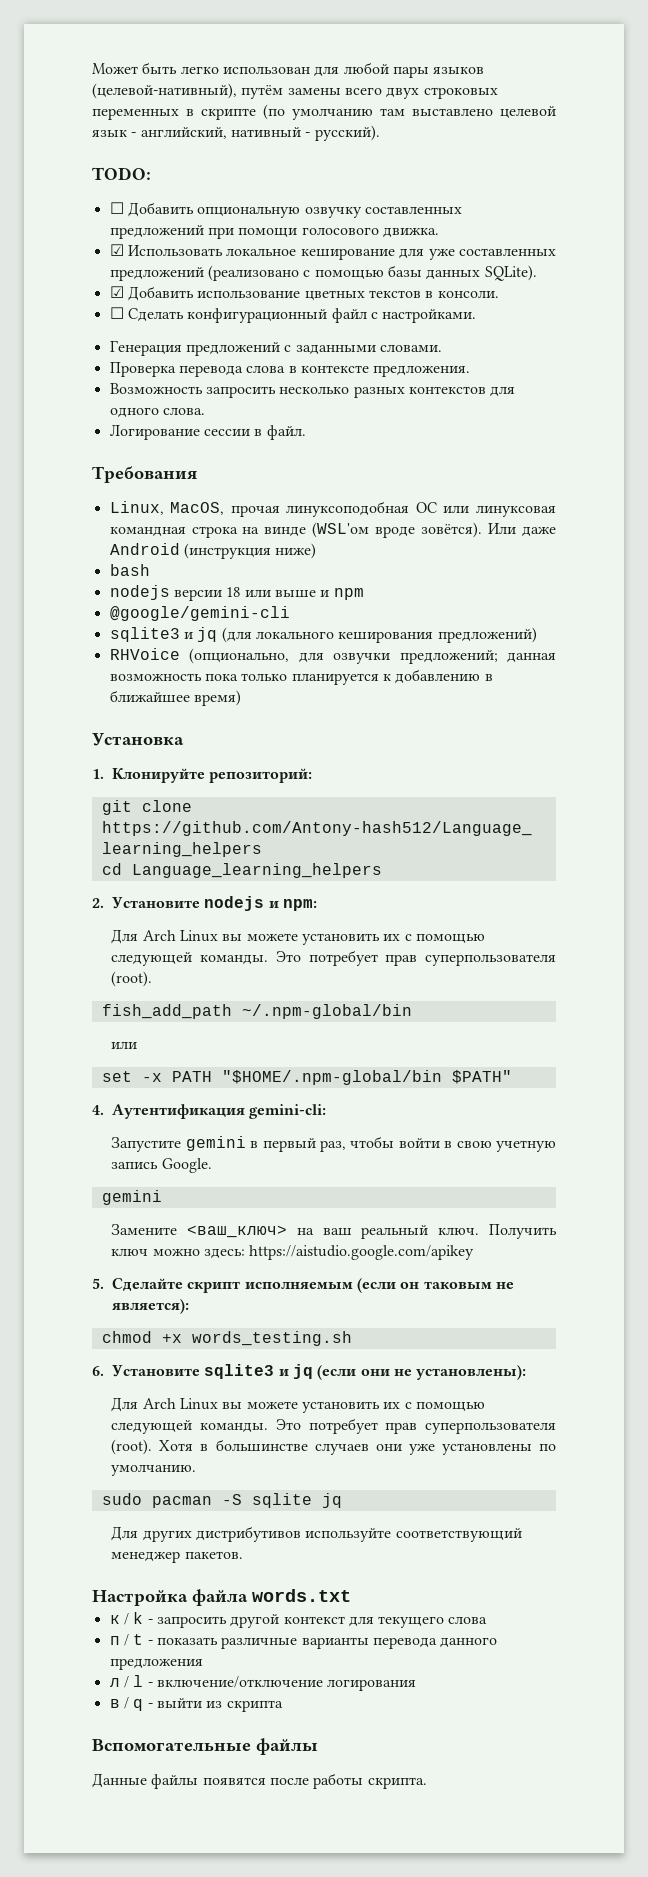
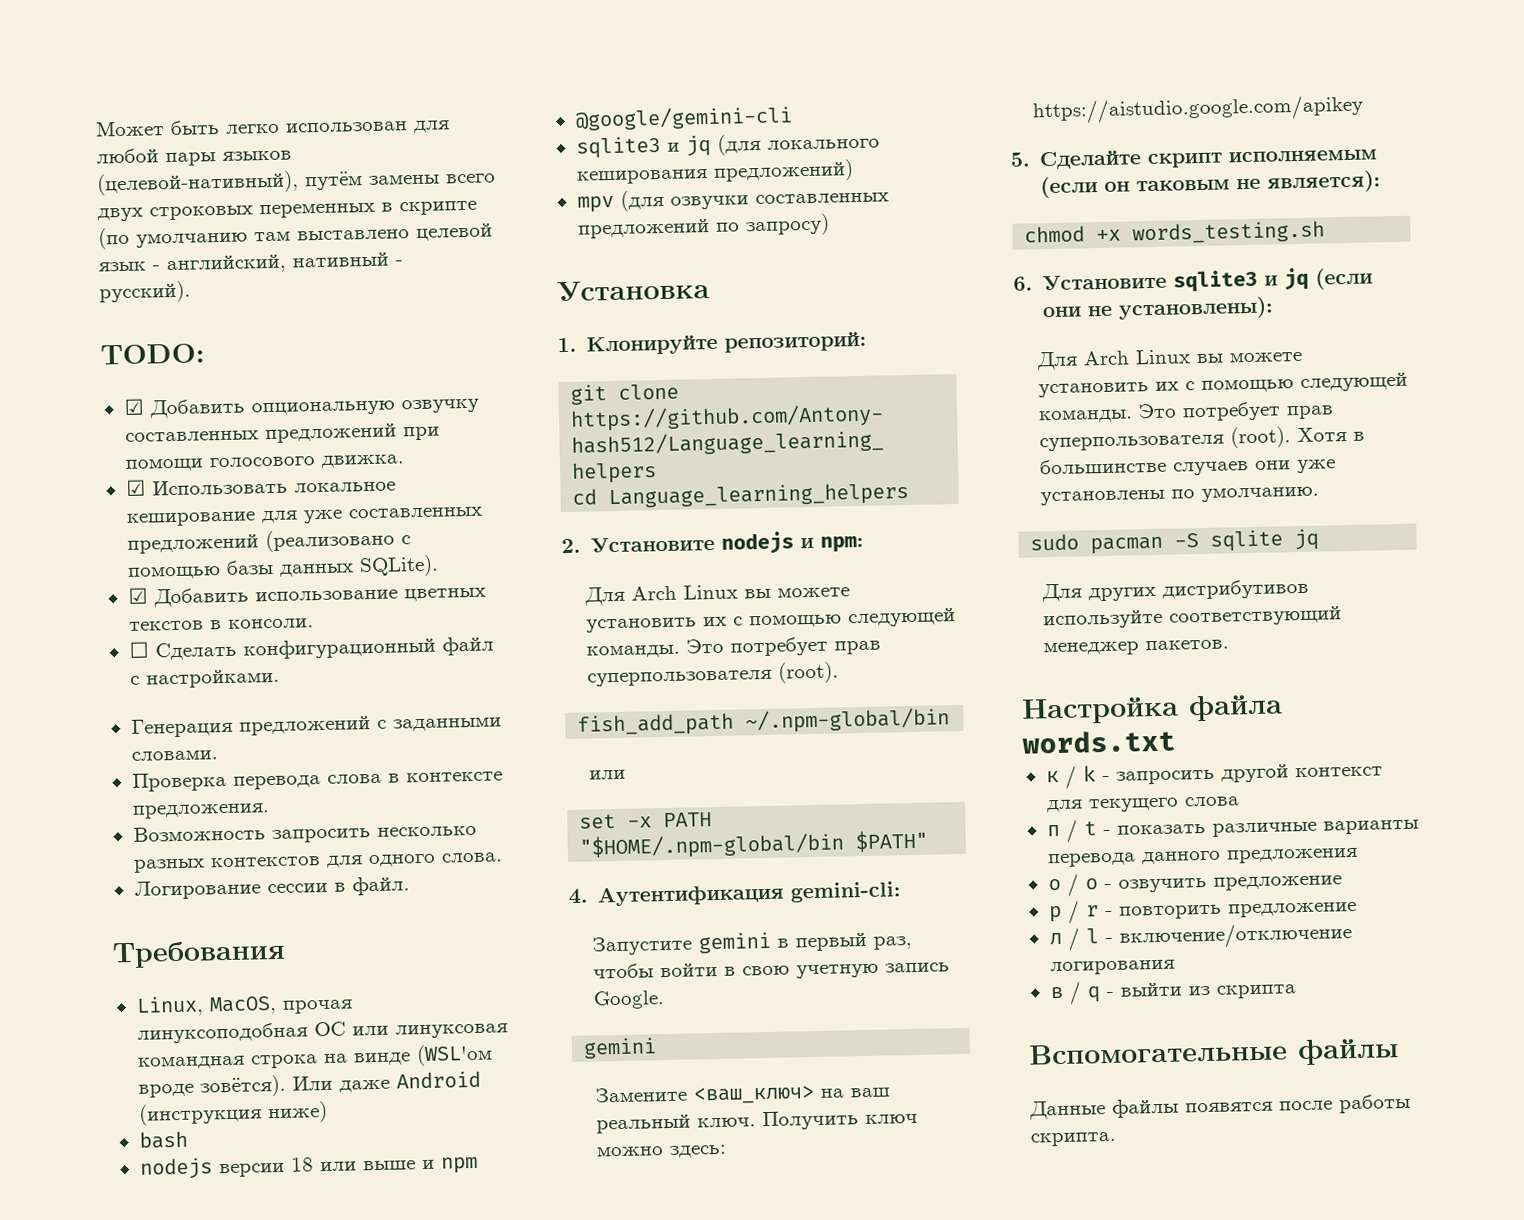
[109,202,124,214] ☐ -> [123,398,144,415] ☑
[109,648,556,664] [109,669,493,685] [109,690,241,706] RHVoice (опционально, для озвучки предложений; данная возможность пока только планируется к добавлению в ближайшее время) -> [576,189,889,213] [577,213,830,239] mpv (для озвучки составленных предложений по запросу)
(203, 1664) none -> [1047,873,1342,897] [1048,900,1357,924] // о / o - озвучить предложение // р / r - повторить предложение

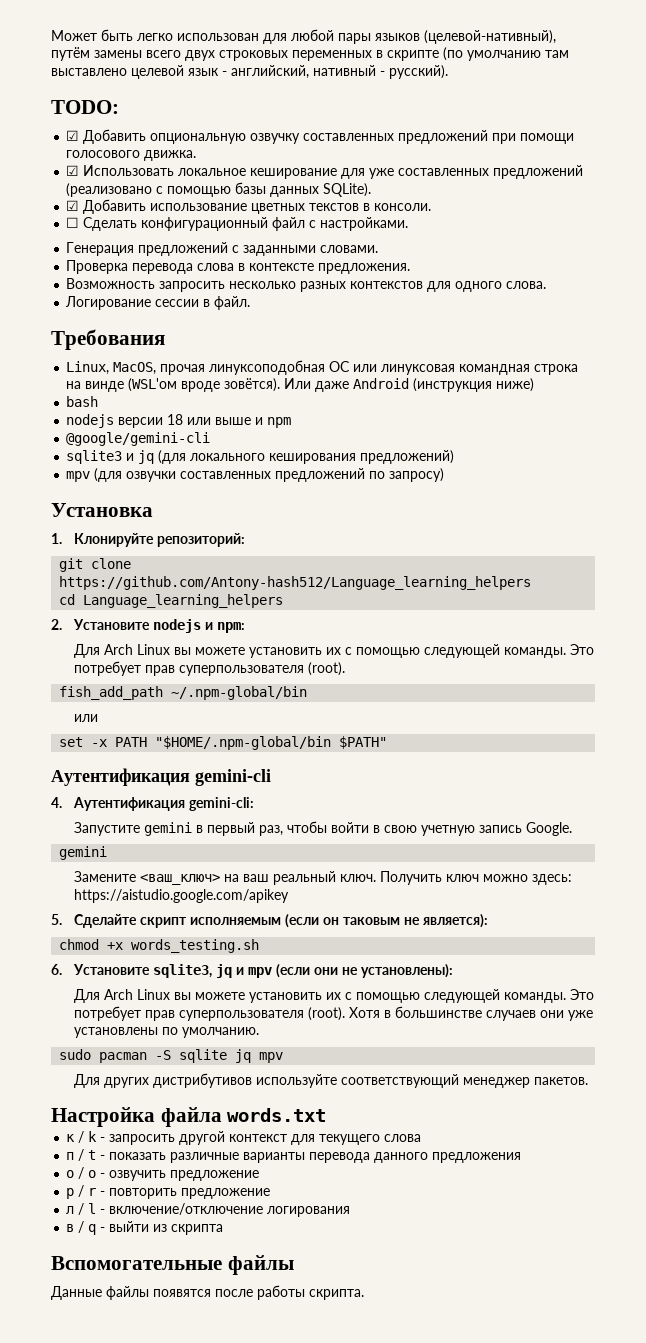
(929, 841) none -> [51,768,271,786] // Аутентификация gemini-cli
[1173,267,1310,293] sqlite3 и jq -> [152,964,272,978] sqlite3, jq и mpv
(1320, 539) none -> [259,1052,284,1063] mpv

